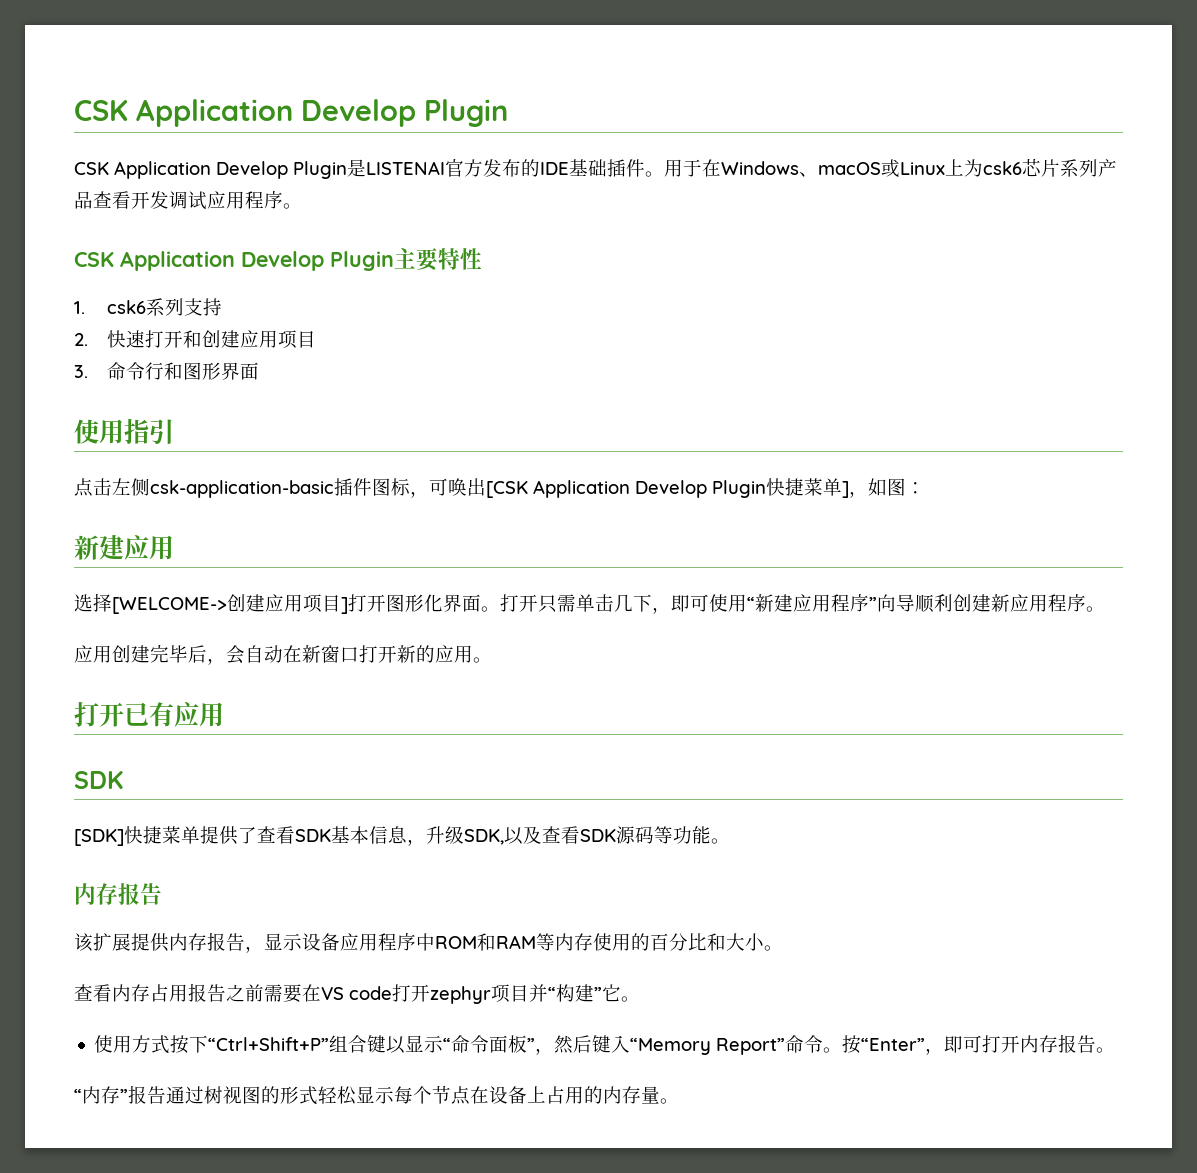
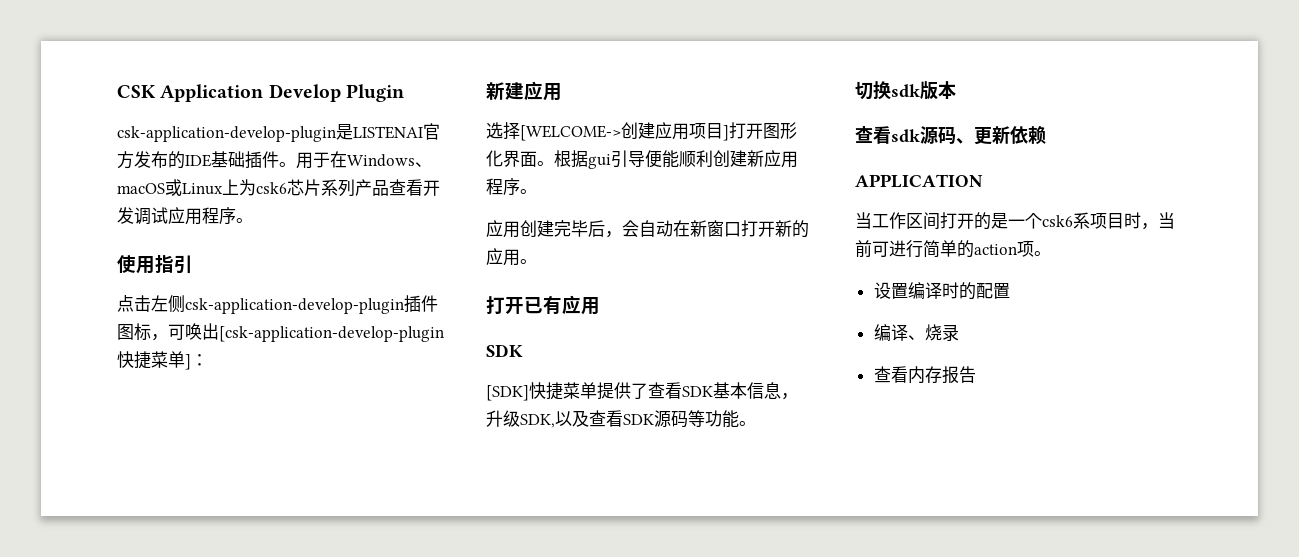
[74,161,347,179] CSK Application Develop Plugin -> [117,126,336,142] csk-application-develop-plugin
[74,248,482,271] [74,298,222,316] [74,330,316,349] [74,362,259,380] // CSK Application Develop Plugin主要特性 // 1. csk6系列支持 // 2.快速打开和创建应用项目 // 3.命令行和图形界面 -> (253, 220) none
[150,480,334,498] csk-application-basic -> [185,298,404,314] csk-application-develop-plugin
[486,480,766,498] [CSK Application Develop Plugin -> [219,326,444,342] [csk-application-develop-plugin
[849,478,906,498] ，如图 -> (191, 362) none
[500,594,915,614] 打开只需单击几下，即可使用“新建应用程序”向导 -> [554,150,679,169] 根据gui引导便能
[74,883,162,905] [74,932,783,953] [74,983,640,1004] [94,1034,1116,1055] [74,1085,679,1105] 内存报告 // 该扩展提供内存报告，显示设备应用程序中ROM和RAM等内存使用的百分比和大小。 // 查看内存占用报告之前需要在VS code打开zephyr项目并“构建”它。 // 使用方式按下“Ctrl+Shift+P”组合键以显示“命令面板”，然后键入“Memory Report”命令。按“Enter”，即可打开内存报告。 // “内存”报告通过树视图的形式轻松显示每个节点在设备上占用的内存量。 -> [855,81,956,100] [855,126,1046,145] [855,174,983,188] [855,212,1175,230] [855,240,1051,258] [873,282,1010,300] [873,324,959,341] [873,366,976,384] 切换sdk版本 // 查看sdk源码、更新依赖 // APPLICATION // 当工作区间打开的是一个csk6系项目时，当前可进行简单的action项。 // 设置编译时的配置 // 编译、烧录 // 查看内存报告

